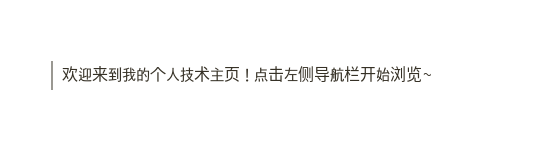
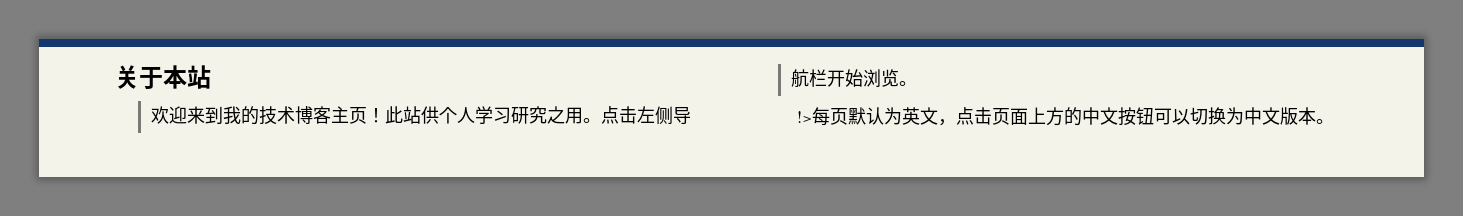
(62, 74) none -> [115,65,211,89] 关于本站 //
[150,66,255,82] 个人技术主页！ -> [258,106,601,125] 技术博客主页！此站供个人学习研究之用。
[422,73,434,80] ~ -> [898,81,917,86] [796,107,1334,126] 。 // !>每页默认为英文，点击页面上方的中文按钮可以切换为中文版本。

